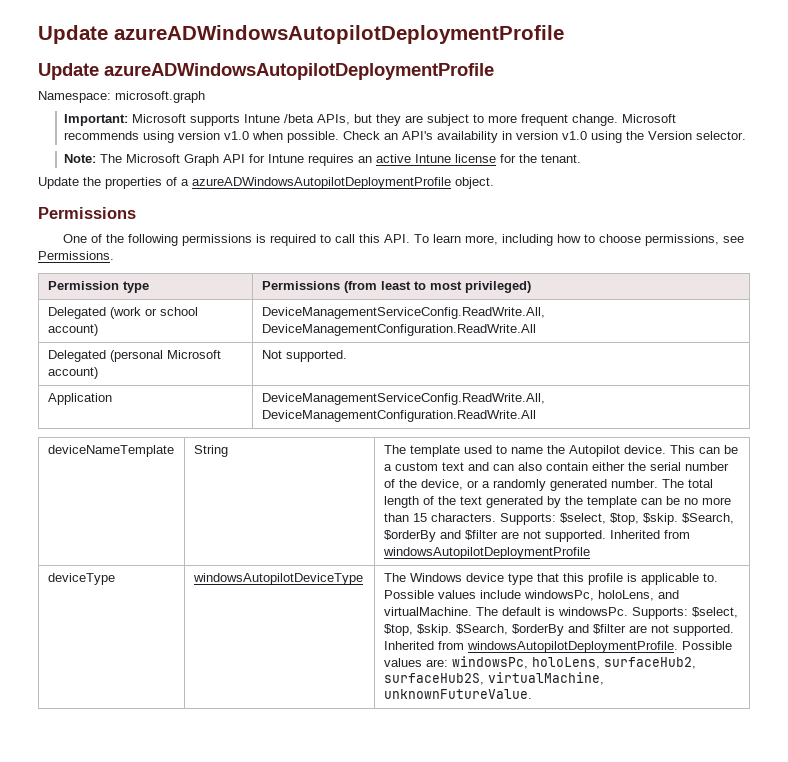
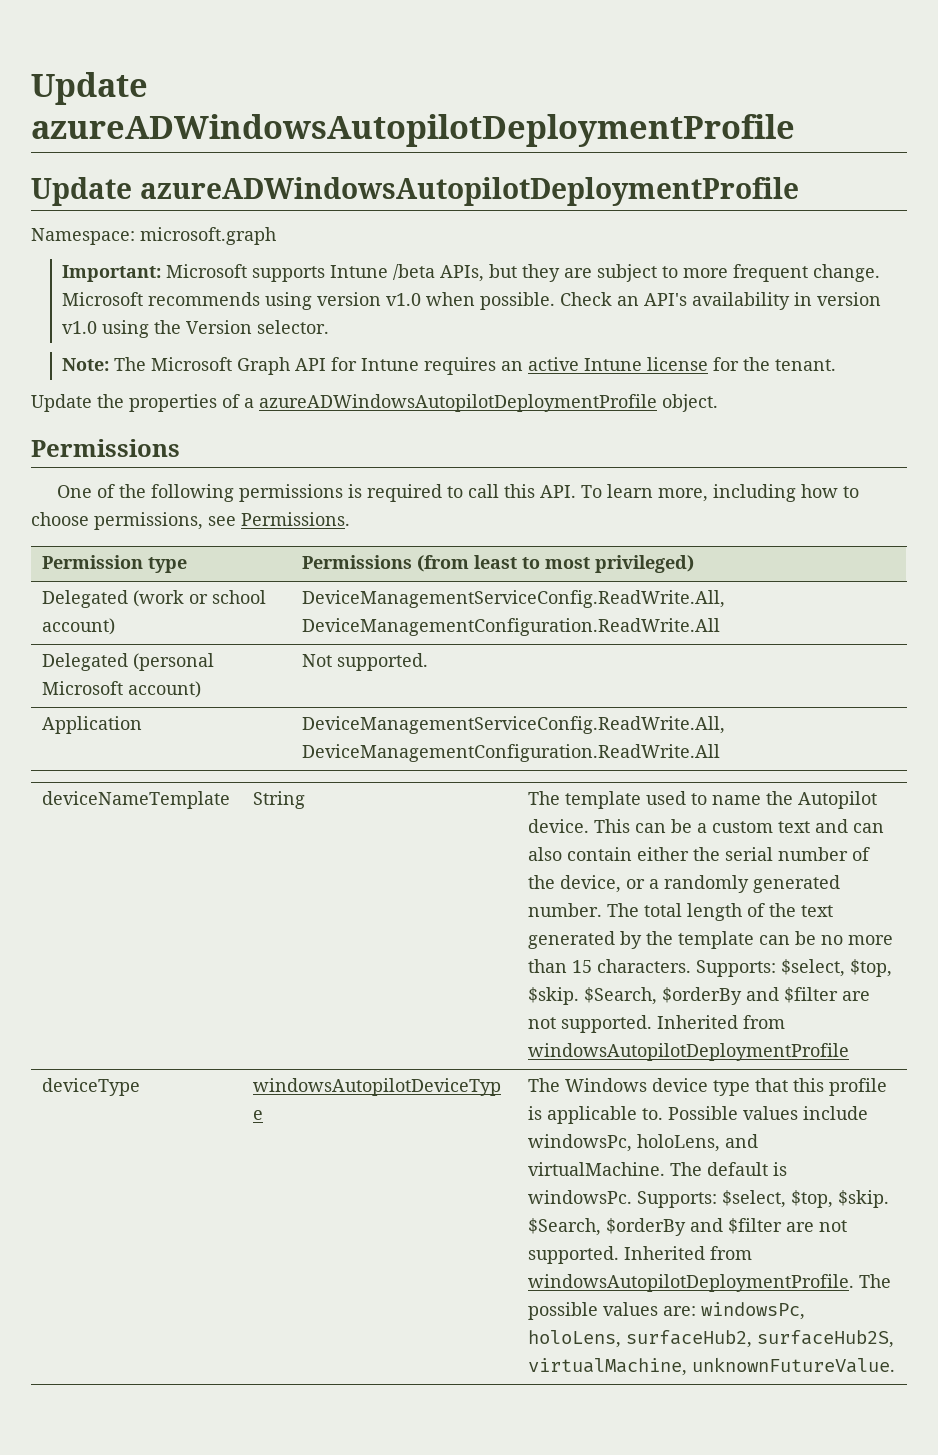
[681,641,732,650] Possible -> [859,1274,892,1288] [528,1302,599,1320] The possible

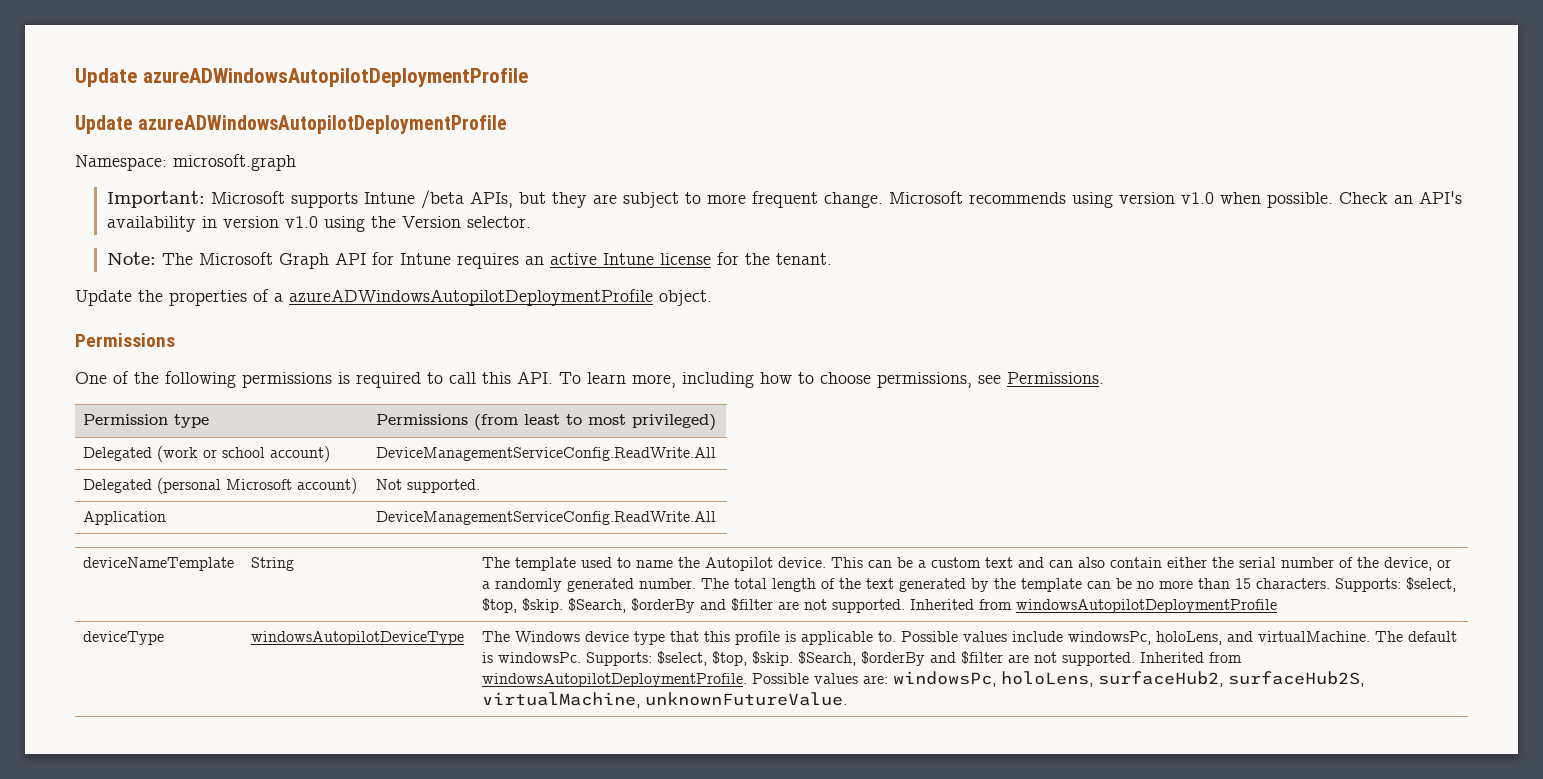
[302,590,726,608] [302,618,721,636] DeviceManagementServiceConfig.ReadWrite.All, DeviceManagementConfiguration.ReadWrite.All -> [376,447,717,461] DeviceManagementServiceConfig.ReadWrite.All
[302,716,726,734] [302,744,721,762] DeviceManagementServiceConfig.ReadWrite.All, DeviceManagementConfiguration.ReadWrite.All -> [376,511,717,525] DeviceManagementServiceConfig.ReadWrite.All
[859,1274,892,1288] [528,1302,599,1320] The possible -> [752,673,810,684] Possible

